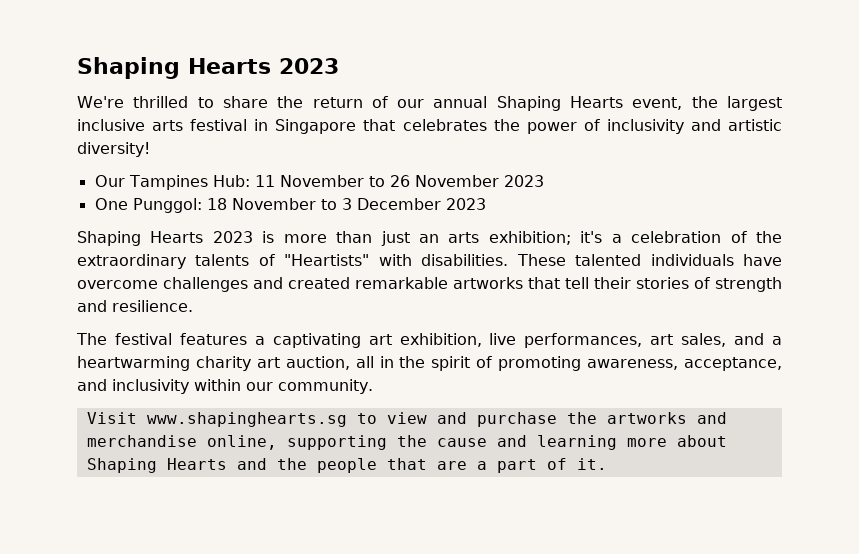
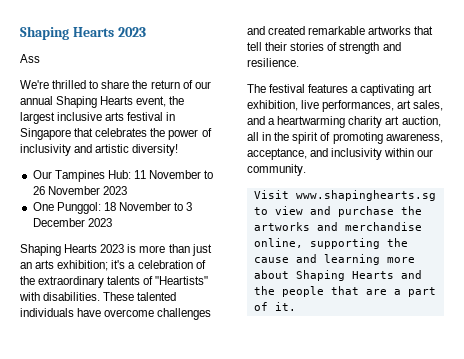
[77,57,339,79] Shaping Hearts 2023 -> [20,26,146,40] [20,54,40,63] Shaping Hearts 2023 // Ass

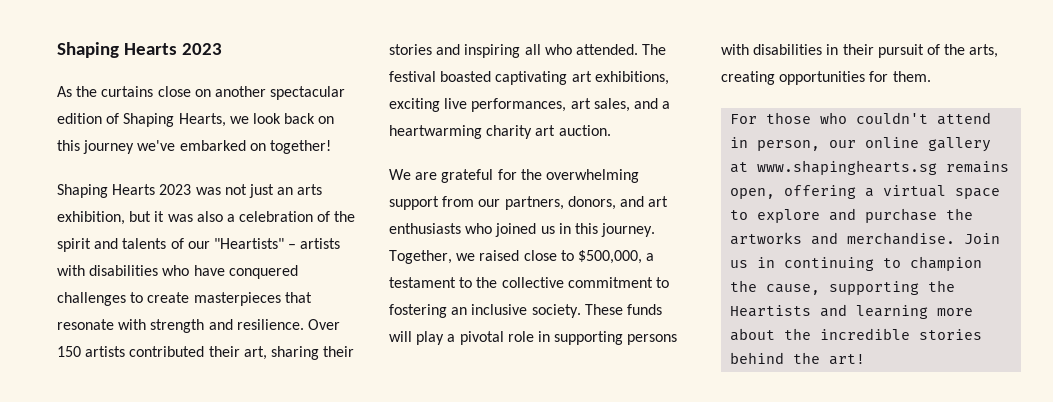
[20,54,40,63] [20,80,211,89] [20,96,185,108] [20,112,176,124] [20,128,212,140] [20,144,179,156] [32,170,214,182] [32,186,127,195] [32,202,193,214] [32,218,112,227] [20,244,212,256] [20,260,206,271] [20,276,209,288] [19,292,177,301] [20,308,212,320] [247,26,434,35] [247,42,401,54] [247,58,299,67] [247,84,432,96] [247,100,298,111] Ass // We're thrilled to share the return of our annual Shaping Hearts event, the largest inclusive arts festival in Singapore that celebrates the power of inclusivity and artistic diversity! // Our Tampines Hub: 11 November to 26 November 2023 // One Punggol: 18 November to 3 December 2023 // Shaping Hearts 2023 is more than just an arts exhibition; it's a celebration of the extraordinary talents of "Heartists" with disabilities. These talented individuals have overcome challenges and created remarkable artworks that tell their stories of strength and resilience. // The festival features a captivating art exhibition, -> [57,86,346,100] [57,113,335,127] [57,140,331,154] [57,184,323,198] [57,211,356,225] [57,238,341,252] [57,265,298,279] [57,292,312,306] [57,319,340,333] [57,346,355,360] [389,44,667,58] [389,71,669,85] [389,98,440,112] As the curtains close on another spectacular edition of Shaping Hearts, we look back on this journey we've embarked on together! // Shaping Hearts 2023 was not just an arts exhibition, but it was also a celebration of the spirit and talents of our "Heartists" – artists with disabilities who have conquered challenges to create masterpieces that resonate with strength and resilience. Over 150 artists contributed their art, sharing their stories and inspiring all who attended. The festival boasted captivating art exhibitions, exciting
[401,116,441,127] [247,132,443,144] [247,148,434,160] [247,164,306,176] [253,190,436,201] [253,206,303,215] auction, all in the spirit of promoting awareness, acceptance, and inclusivity within our community. // Visit www.shapinghearts.sg to view -> [558,125,611,136] [389,169,639,183] [389,196,669,210] [389,223,656,237] [389,250,655,264] [389,277,669,288] [389,304,662,318] [389,331,678,345] [721,44,999,58] [721,71,931,85] [730,112,992,125] [730,137,992,152] [730,160,1010,175] [730,185,1001,199] [730,209,821,223] auction. // We are grateful for the overwhelming support from our partners, donors, and art enthusiasts who joined us in this journey. Together, we raised close to $500,000, a testament to the collective commitment to fostering an inclusive society. These funds will play a pivotal role in supporting persons with disabilities in their pursuit of the arts, creating opportunities for them. // For those who couldn't attend in person, our online gallery at www.shapinghearts.sg remains open, offering a virtual space to explore
[344,222,422,231] [253,238,303,248] merchandise online, -> [847,232,1001,245] [730,256,983,271] [730,280,821,295] merchandise. Join us in continuing to champion the cause,
[253,257,289,263] cause -> [730,305,812,317] Heartists
[295,270,422,281] [253,286,436,297] [253,302,296,311] Shaping Hearts and the people that are a part of it. -> [784,328,983,340] [730,352,866,365] the incredible stories behind the art!

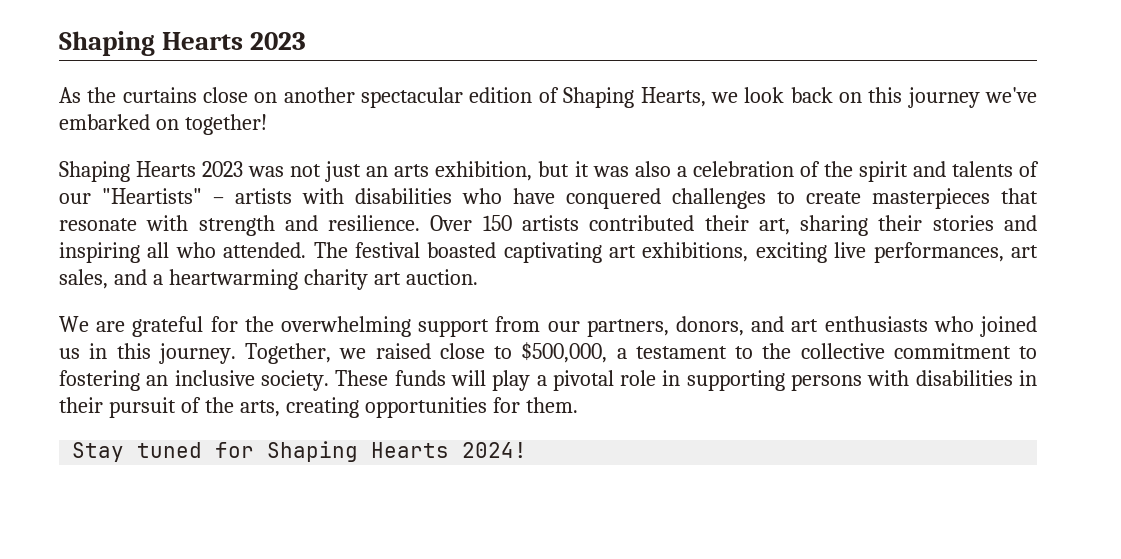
[730,112,992,125] [730,137,992,152] [730,160,1010,175] [730,185,1001,199] [730,208,974,223] [730,232,1001,245] [730,256,983,271] [730,280,956,295] [730,304,974,319] [730,328,983,341] [730,352,866,365] For those who couldn't attend in person, our online gallery at www.shapinghearts.sg remains open, offering a virtual space to explore and purchase the artworks and merchandise. Join us in continuing to champion the cause, supporting the Heartists and learning more about the incredible stories behind the art! -> [72,441,528,462] Stay tuned for Shaping Hearts 2024!

